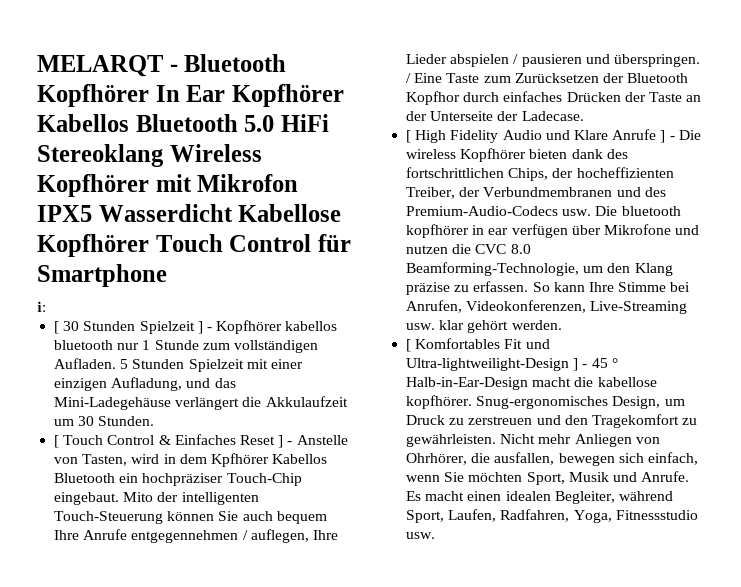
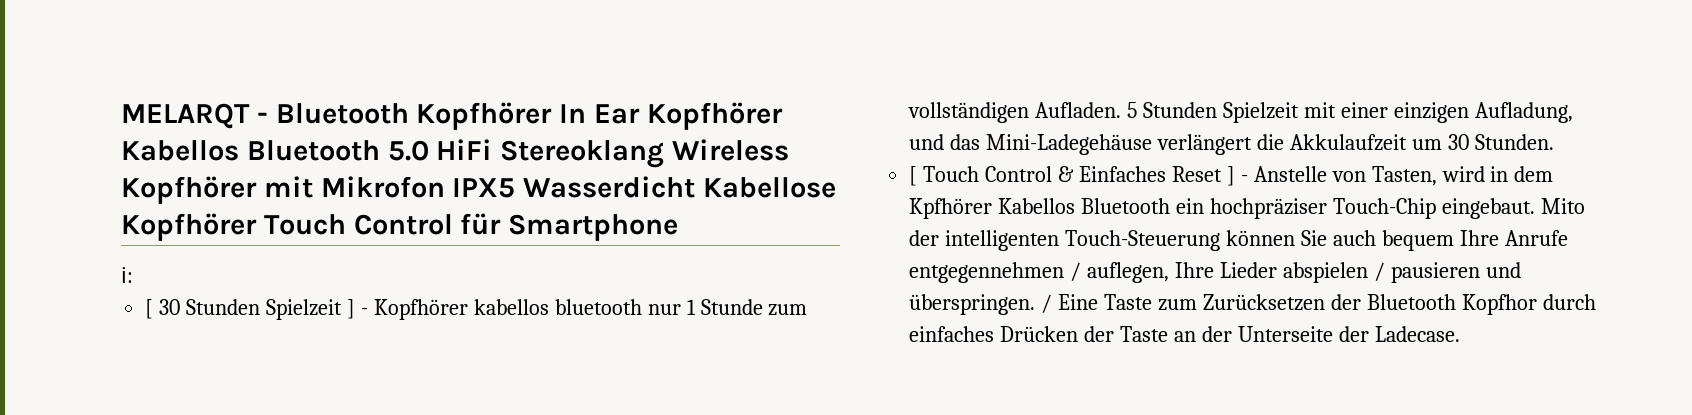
[406,129,701,143] [406,148,628,162] [406,167,674,181] [406,187,666,199] [406,206,681,216] [406,224,700,238] [406,244,531,254] [406,262,673,276] [406,281,691,295] [406,300,688,314] [406,320,562,333] [406,338,550,352] [406,358,618,371] [406,377,657,390] [406,395,685,409] [406,414,698,428] [406,434,660,447] [406,452,698,466] [406,471,690,485] [406,491,673,504] [406,509,698,523] [406,532,436,539] // [ High Fidelity Audio und Klare Anrufe ] - Die wireless Kopfhörer bieten dank des fortschrittlichen Chips, der hocheffizienten Treiber, der Verbundmembranen und des Premium-Audio-Codecs usw. Die bluetooth kopfhörer in ear verfügen über Mikrofone und nutzen die CVC 8.0 Beamforming-Technologie, um den Klang präzise zu erfassen. So kann Ihre Stimme bei Anrufen, Videokonferenzen, Live-Streaming usw. klar gehört werden. // [ Komfortables Fit und Ultra-lightweilight-Design ] - 45 ° Halb-in-Ear-Design macht die kabellose kopfhörer. Snug-ergonomisches Design, um Druck zu zerstreuen und den Tragekomfort zu gewährleisten. Nicht mehr Anliegen von Ohrhörer, die ausfallen, bewegen sich einfach, wenn Sie möchten Sport, Musik und Anrufe. Es macht einen idealen Begleiter, während Sport, Laufen, Radfahren, Yoga, Fitnessstudio usw. -> (1460, 334) none

